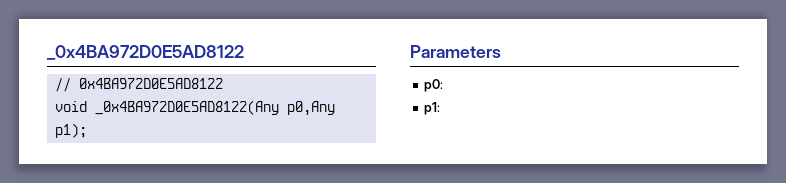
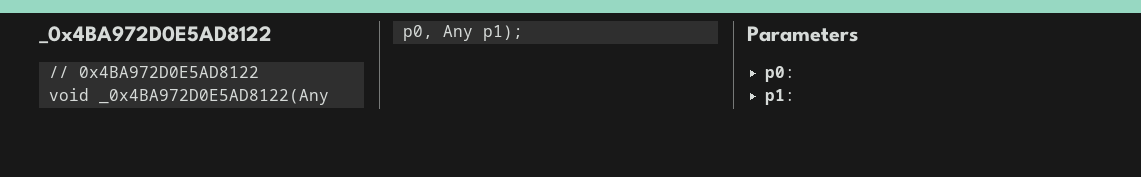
[286,101,335,116] p0,Any -> [402,25,473,41] p0, Any

